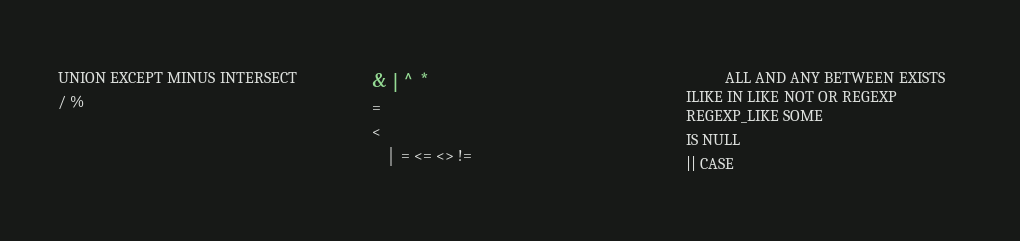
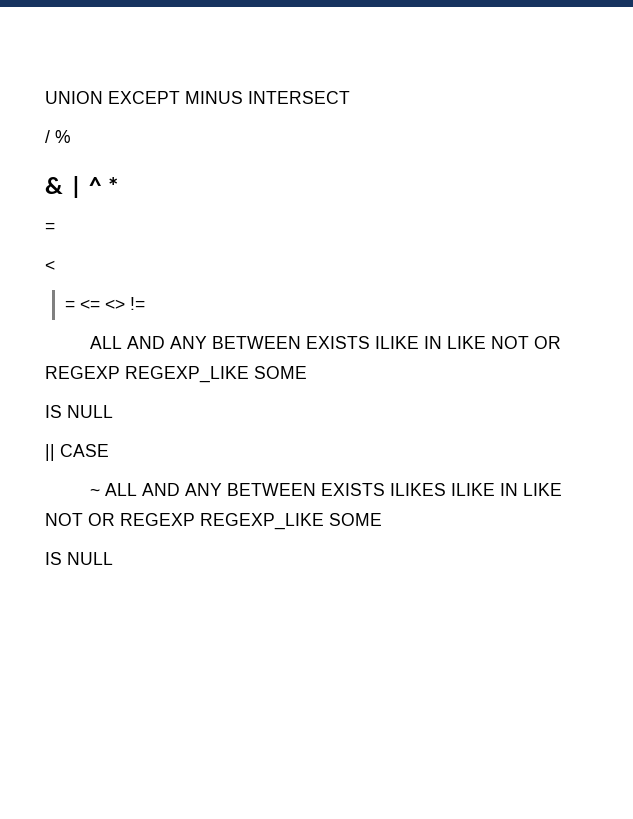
(735, 163) none -> [90,483,563,496] [45,513,382,530] [45,552,113,565] // ~ ALL AND ANY BETWEEN EXISTS ILIKES ILIKE IN LIKE NOT OR REGEXP REGEXP_LIKE SOME // IS NULL

